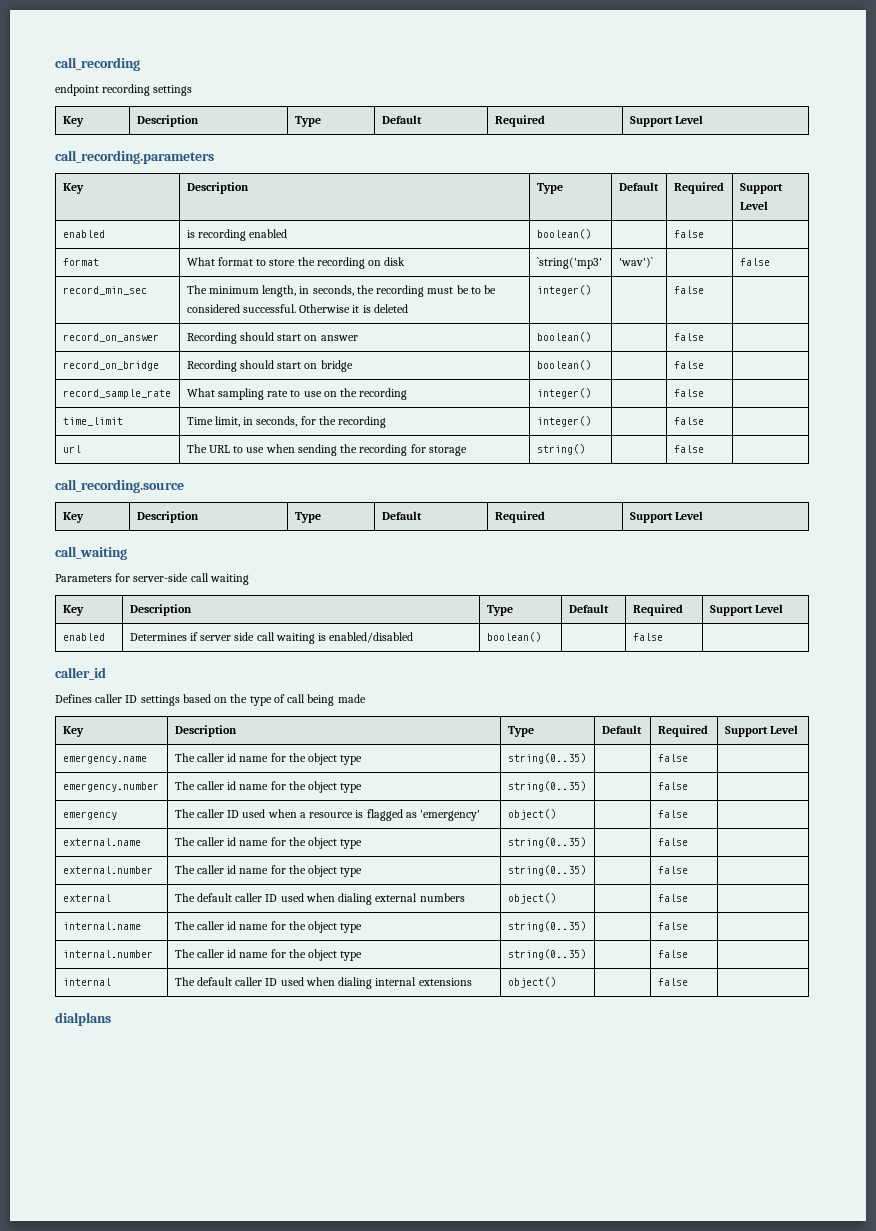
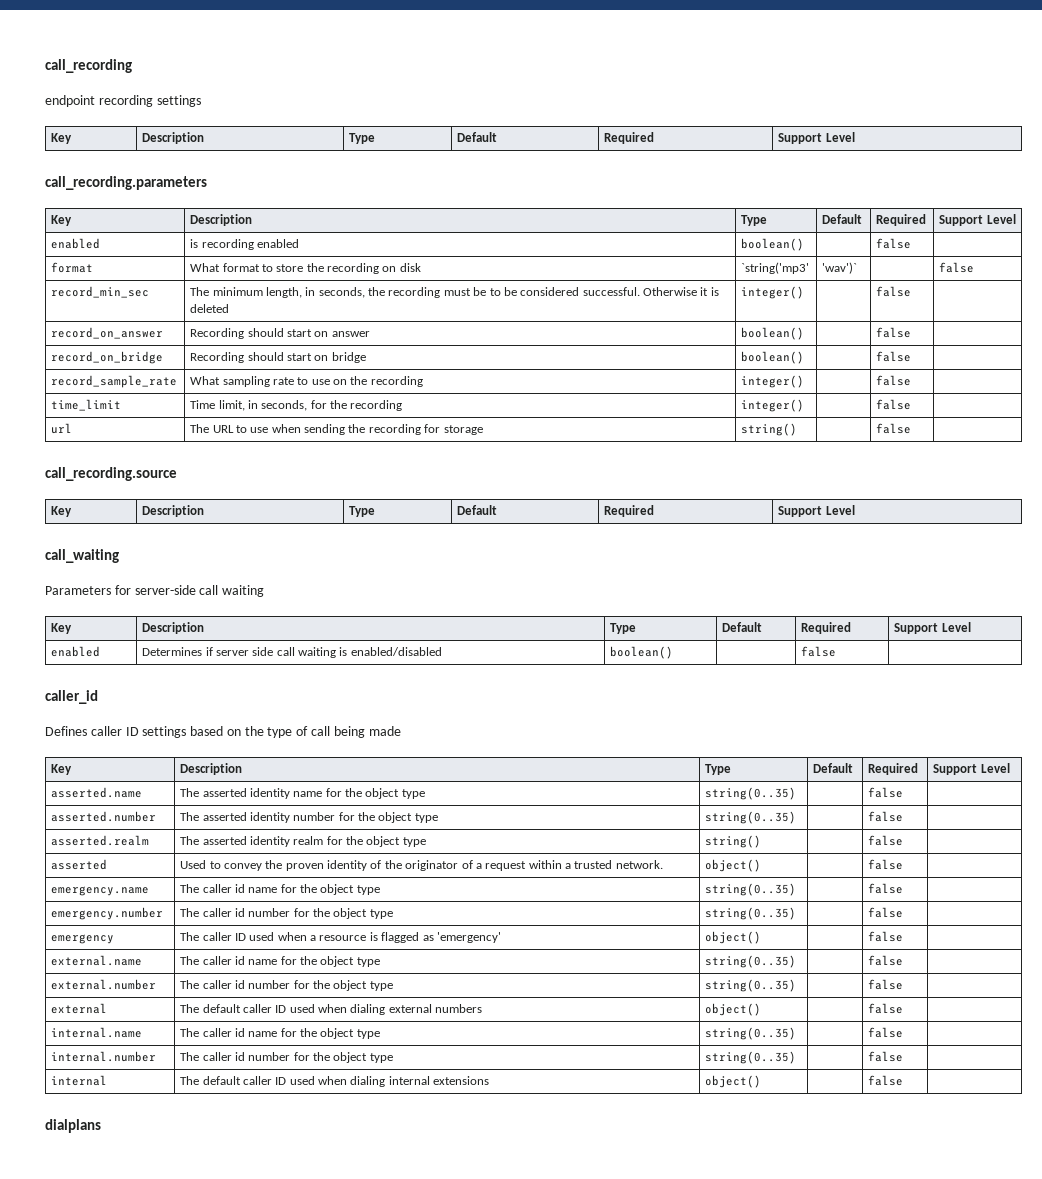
(798, 729) none -> [51,787,143,798] [180,788,425,799] [705,787,797,800] [868,787,904,798] [51,811,157,822] [180,812,438,823] [705,811,797,824] [868,811,904,822] [51,835,150,846] [180,836,426,847] [705,835,762,848] [868,835,904,846] [51,859,108,870] [180,860,663,871] [705,859,762,872] [868,859,904,870] // asserted.name | The asserted identity name for the object type | string(0..35) | | false | // asserted.number | The asserted identity number for the object type | string(0..35) | | false | // asserted.realm | The asserted identity realm for the object type | string() | | false | // asserted | Used to convey the proven identity of the originator of a request within a trusted network. | object() | | false |
[239,784,269,790] name -> [248,908,291,917] number
[239,868,269,874] name -> [248,980,291,989] number
[239,952,269,958] name -> [248,1052,291,1061] number

